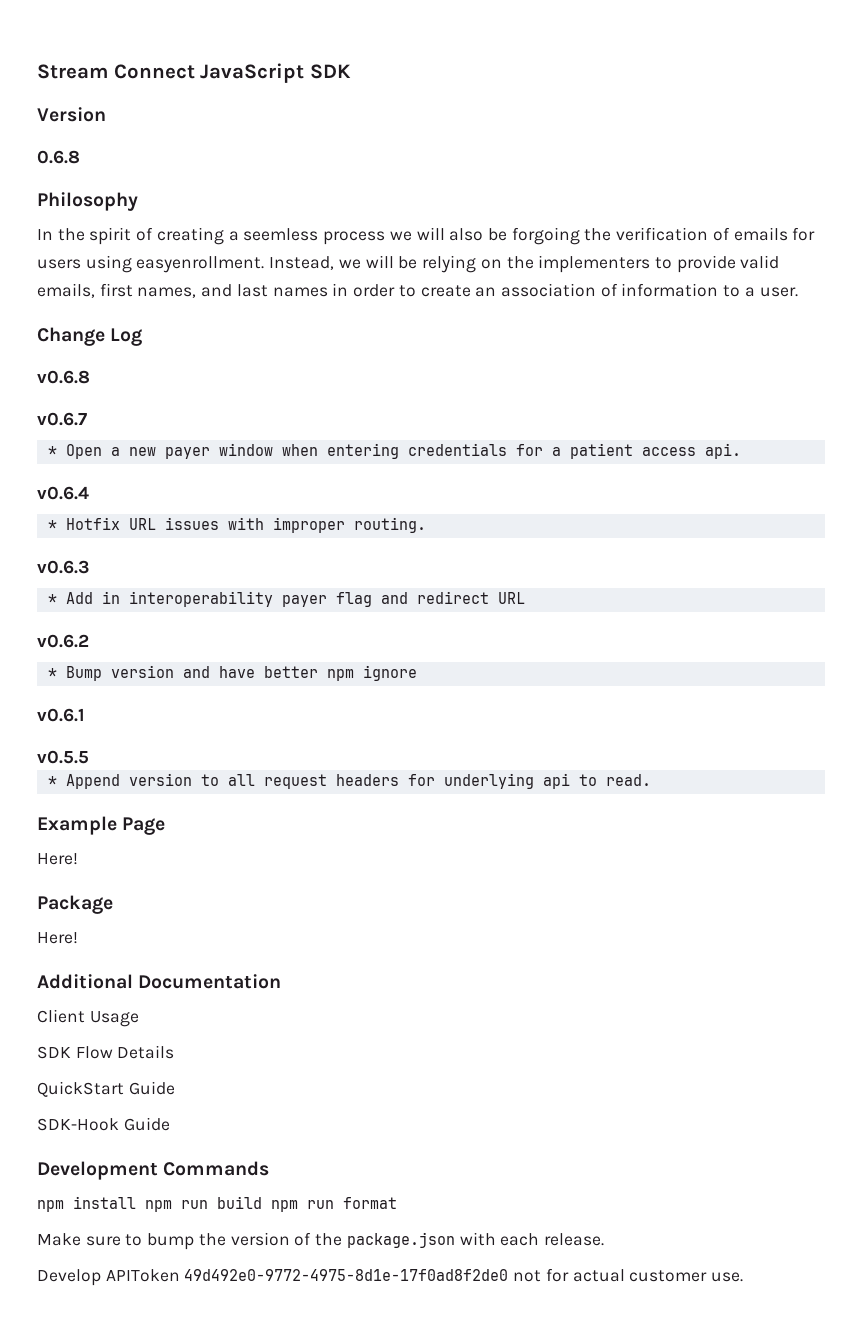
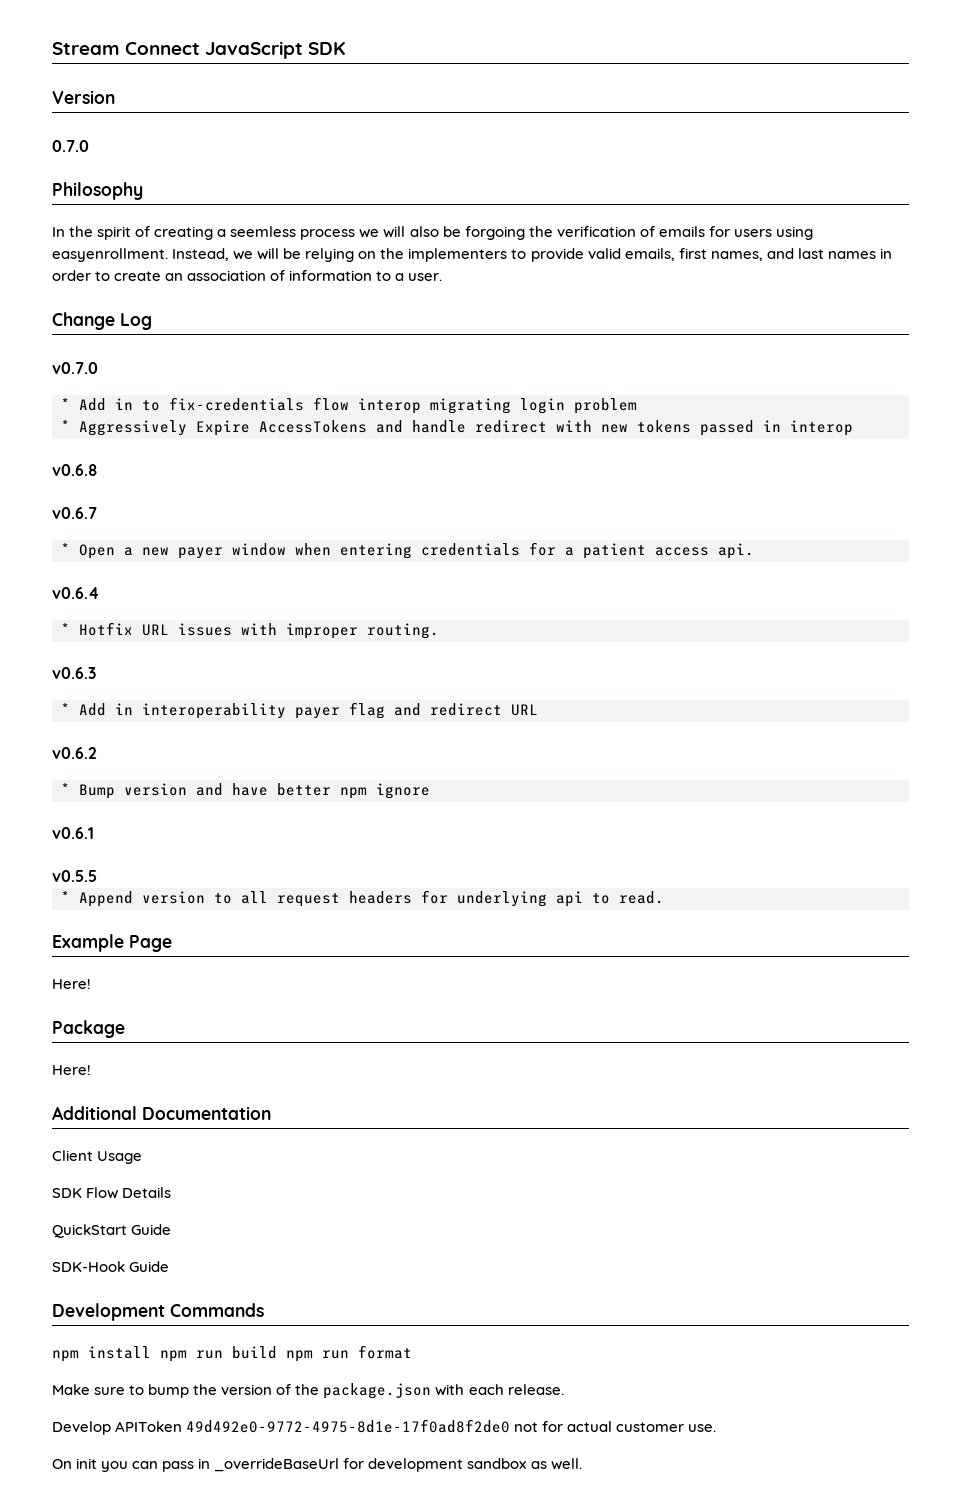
[37,150,80,164] 0.6.8 -> [52,140,89,152] 0.7.0
(143, 337) none -> [52,362,98,374] [61,397,637,414] [61,420,853,436] // v0.7.0 // * Add in to fix-credentials flow interop migrating login problem // * Aggressively Expire AccessTokens and handle redirect with new tokens passed in interop
(744, 1277) none -> [52,1458,582,1472] // On init you can pass in _overrideBaseUrl for development sandbox as well.

